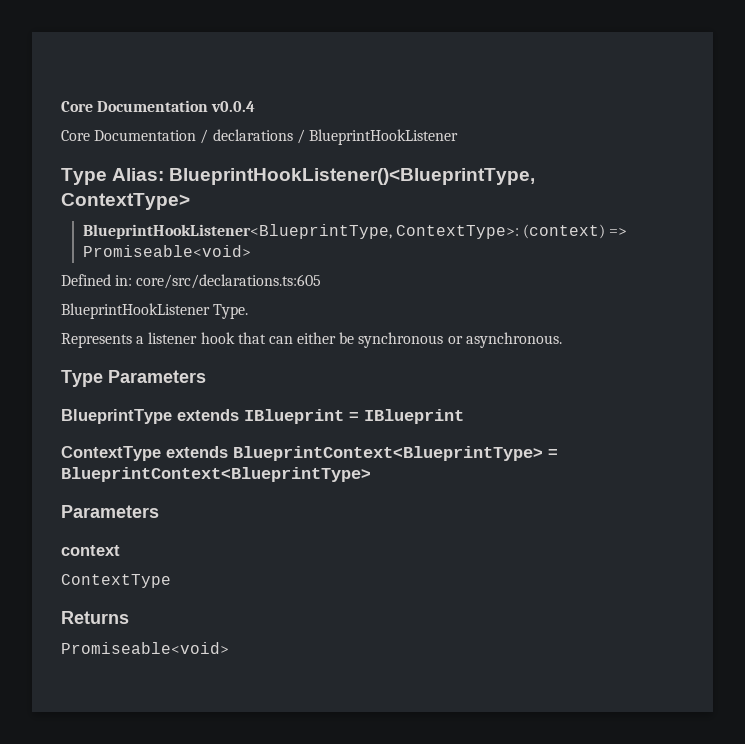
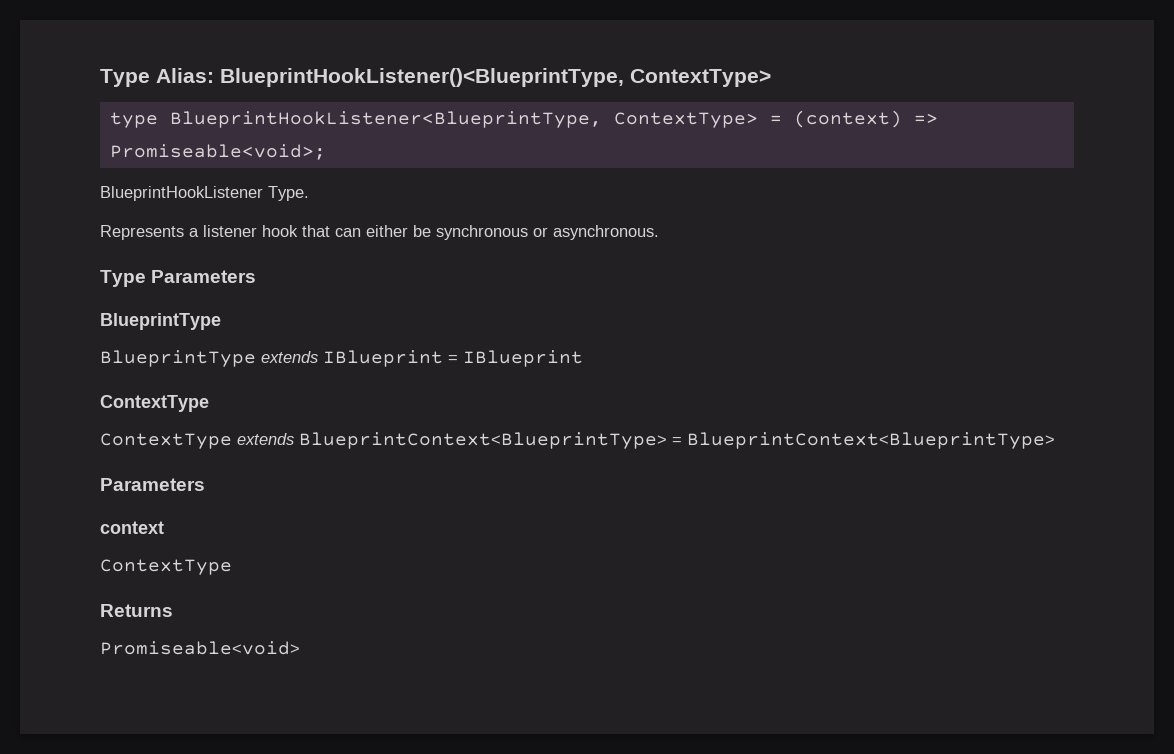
[61,100,256,112] [61,129,458,145] [61,168,536,185] [61,193,190,210] [82,224,628,239] [82,245,251,257] [61,274,322,289] Core Documentation v0.0.4 // Core Documentation / declarations / BlueprintHookListener // Type Alias: BlueprintHookListener()<BlueprintType, ContextType> // BlueprintHookListener<BlueprintType, ContextType>: (context) => Promiseable<void> // Defined in: core/src/declarations.ts:605 -> [100,68,771,87] [109,110,938,128] [109,144,326,160] Type Alias: BlueprintHookListener()<BlueprintType, ContextType> // type BlueprintHookListener<BlueprintType, ContextType> = (context) => Promiseable<void>;
(172, 416) none -> [100,350,256,367] // BlueprintType
(161, 453) none -> [100,433,232,449] // ContextType

